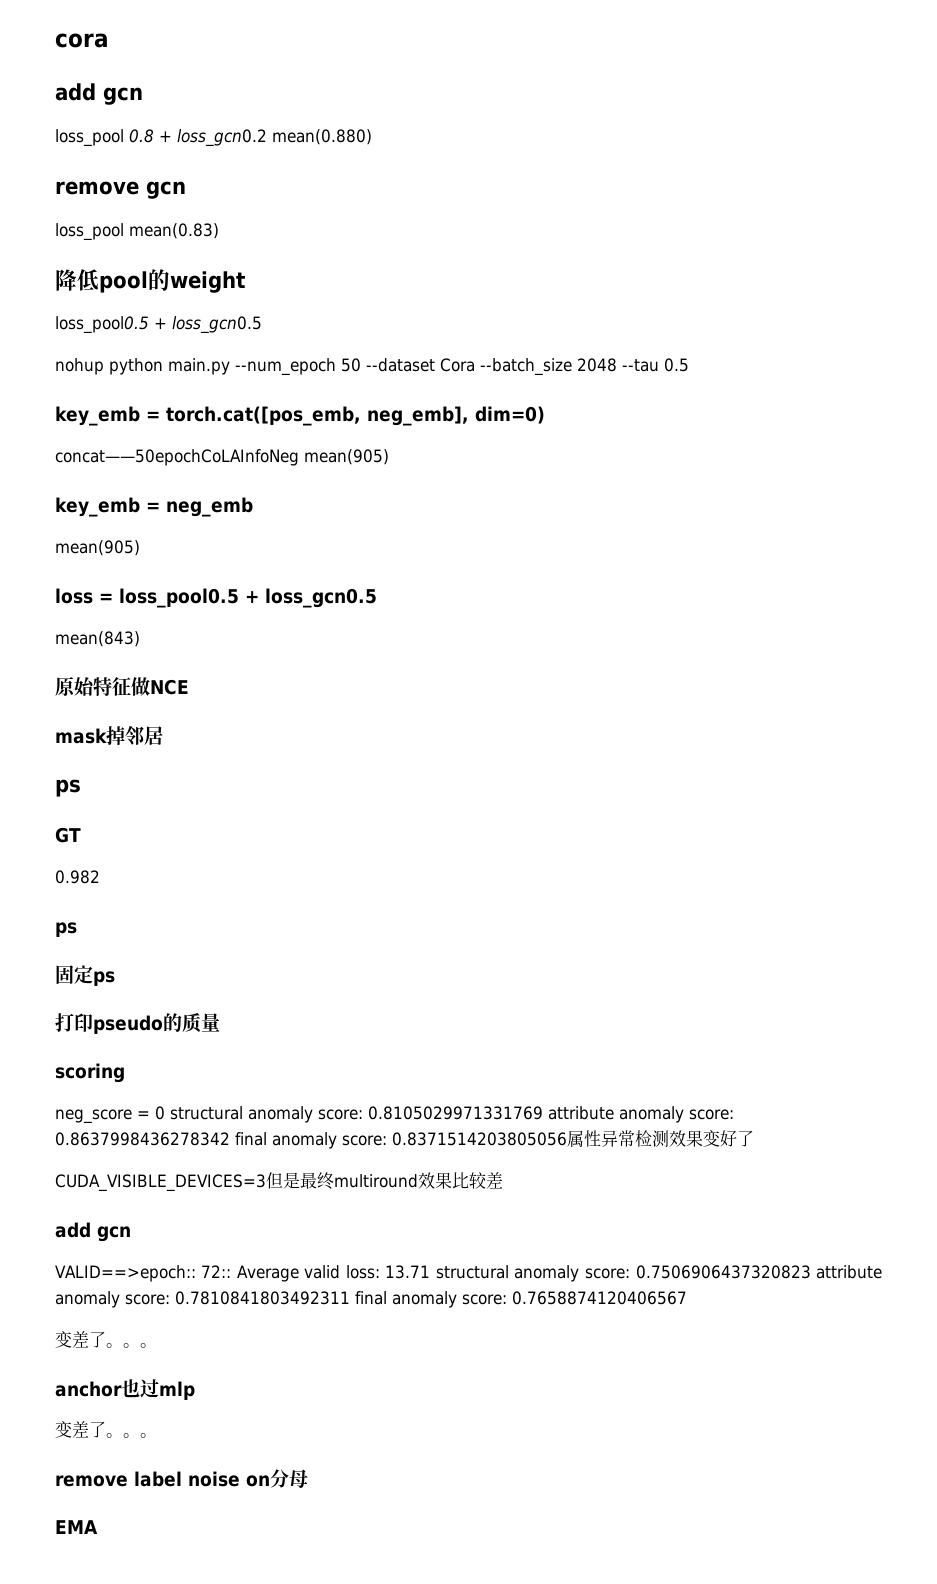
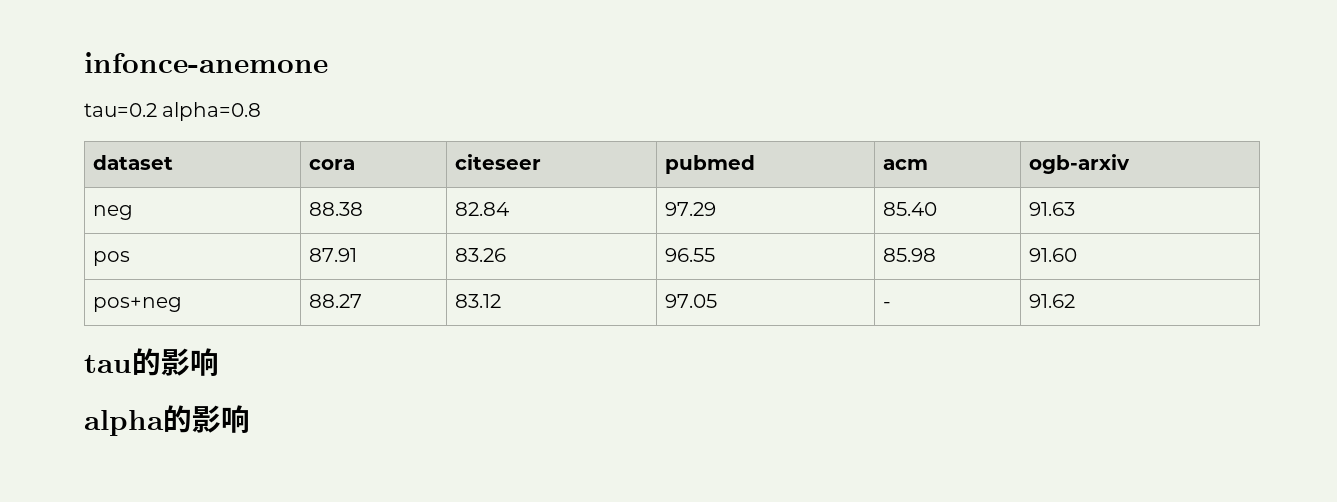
[55,33,109,48] [55,83,143,105] [55,129,372,147] [55,181,186,199] [55,223,219,241] [55,269,246,293] [55,316,262,334] [55,358,689,376] [55,406,545,426] [55,449,389,466] [55,497,253,517] [55,540,140,556] [55,588,377,608] [55,631,140,647] [55,677,189,696] [55,725,163,746] [55,779,81,797] [55,827,81,843] [55,870,100,884] [55,922,77,937] [55,965,115,986] [55,1013,220,1034] [55,1063,125,1083] [55,1106,734,1124] [55,1130,754,1149] [55,1172,503,1192] [55,1222,131,1242] [55,1265,882,1282] [55,1291,687,1308] [55,1331,157,1348] [55,1379,195,1400] [55,1421,157,1438] [55,1469,308,1488] [55,1520,98,1534] cora // add gcn // loss_pool 0.8 + loss_gcn0.2 mean(0.880) // remove gcn // loss_pool mean(0.83) // 降低pool的weight // loss_pool0.5 + loss_gcn0.5 // nohup python main.py --num_epoch 50 --dataset Cora --batch_size 2048 --tau 0.5 // key_emb = torch.cat([pos_emb, neg_emb], dim=0) // concat——50epochCoLAInfoNeg mean(905) // key_emb = neg_emb // mean(905) // loss = loss_pool0.5 + loss_gcn0.5 // mean(843) // 原始特征做NCE // mask掉邻居 // ps // GT // 0.982 // ps // 固定ps // 打印pseudo的质量 // scoring // neg_score = 0 structural anomaly score: 0.8105029971331769 attribute anomaly score: 0.8637998436278342 final anomaly score: 0.8371514203805056属性异常检测效果变好了 // CUDA_VISIBLE_DEVICES=3但是最终multiround效果比较差 // add gcn // VALID==>epoch:: 72:: Average valid loss: 13.71 structural anomaly score: 0.7506906437320823 attribute anomaly score: 0.7810841803492311 final anomaly score: 0.7658874120406567 // 变差了。。。 // anchor也过mlp // 变差了。。。 // remove label noise on分母 // EMA -> [84,52,328,73] [84,102,262,121] [93,155,174,170] [309,159,356,170] [455,154,542,170] [665,155,756,174] [883,159,929,170] [1029,154,1131,174] [93,205,134,220] [309,202,364,216] [455,202,510,216] [665,202,717,216] [883,202,938,216] [1029,202,1076,216] [93,251,131,266] [309,248,358,262] [455,248,507,262] [665,248,716,262] [883,248,937,262] [1029,248,1078,262] [93,297,183,312] [309,294,363,308] [455,294,502,308] [665,294,718,308] [883,302,892,308] [1029,294,1076,308] [84,348,219,377] [84,405,250,436] infonce-anemone // tau=0.2 alpha=0.8 // dataset | cora | citeseer | pubmed | acm | ogb-arxiv // neg | 88.38 | 82.84 | 97.29 | 85.40 | 91.63 // pos | 87.91 | 83.26 | 96.55 | 85.98 | 91.60 // pos+neg | 88.27 | 83.12 | 97.05 | - | 91.62 // tau的影响 // alpha的影响

